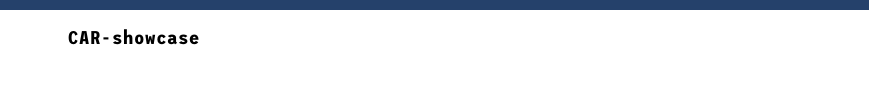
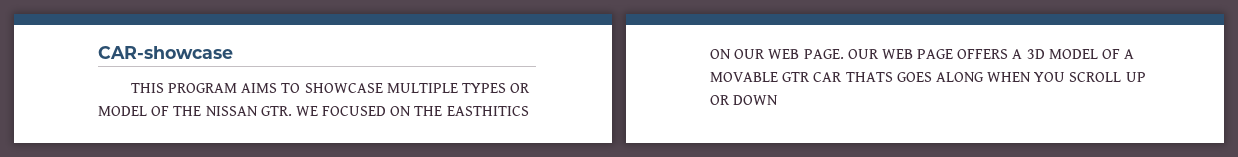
(200, 37) none -> [130,83,531,93] [98,106,529,116] [710,49,1135,59] [710,72,1146,82] [710,95,779,105] // THIS PROGRAM AIMS TO SHOWCASE MULTIPLE TYPES OR MODEL OF THE NISSAN GTR. WE FOCUSED ON THE EASTHITICS ON OUR WEB PAGE. OUR WEB PAGE OFFERS A 3D MODEL OF A MOVABLE GTR CAR THATS GOES ALONG WHEN YOU SCROLL UP OR DOWN

